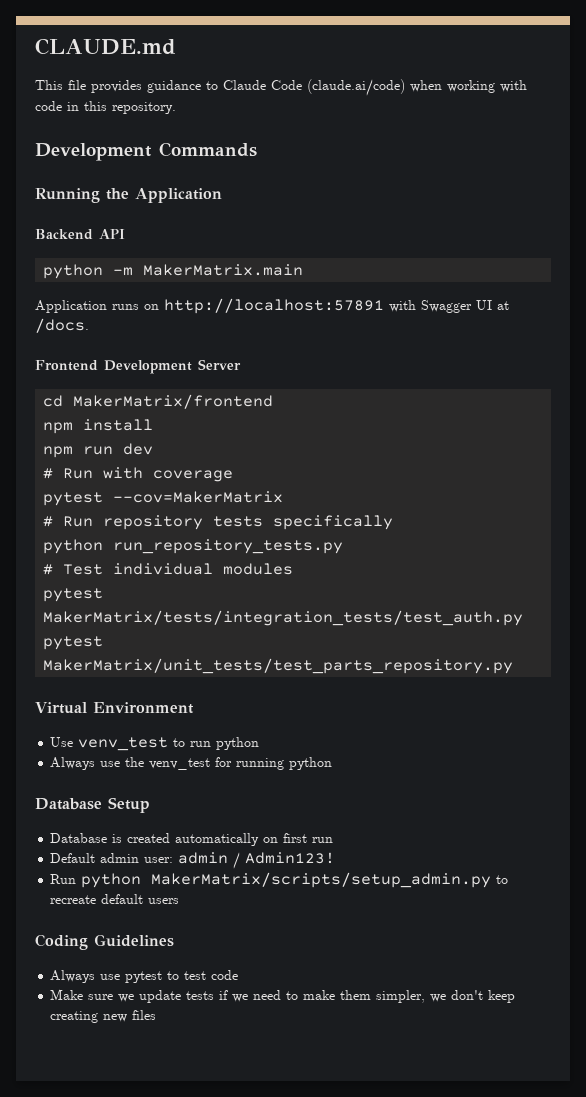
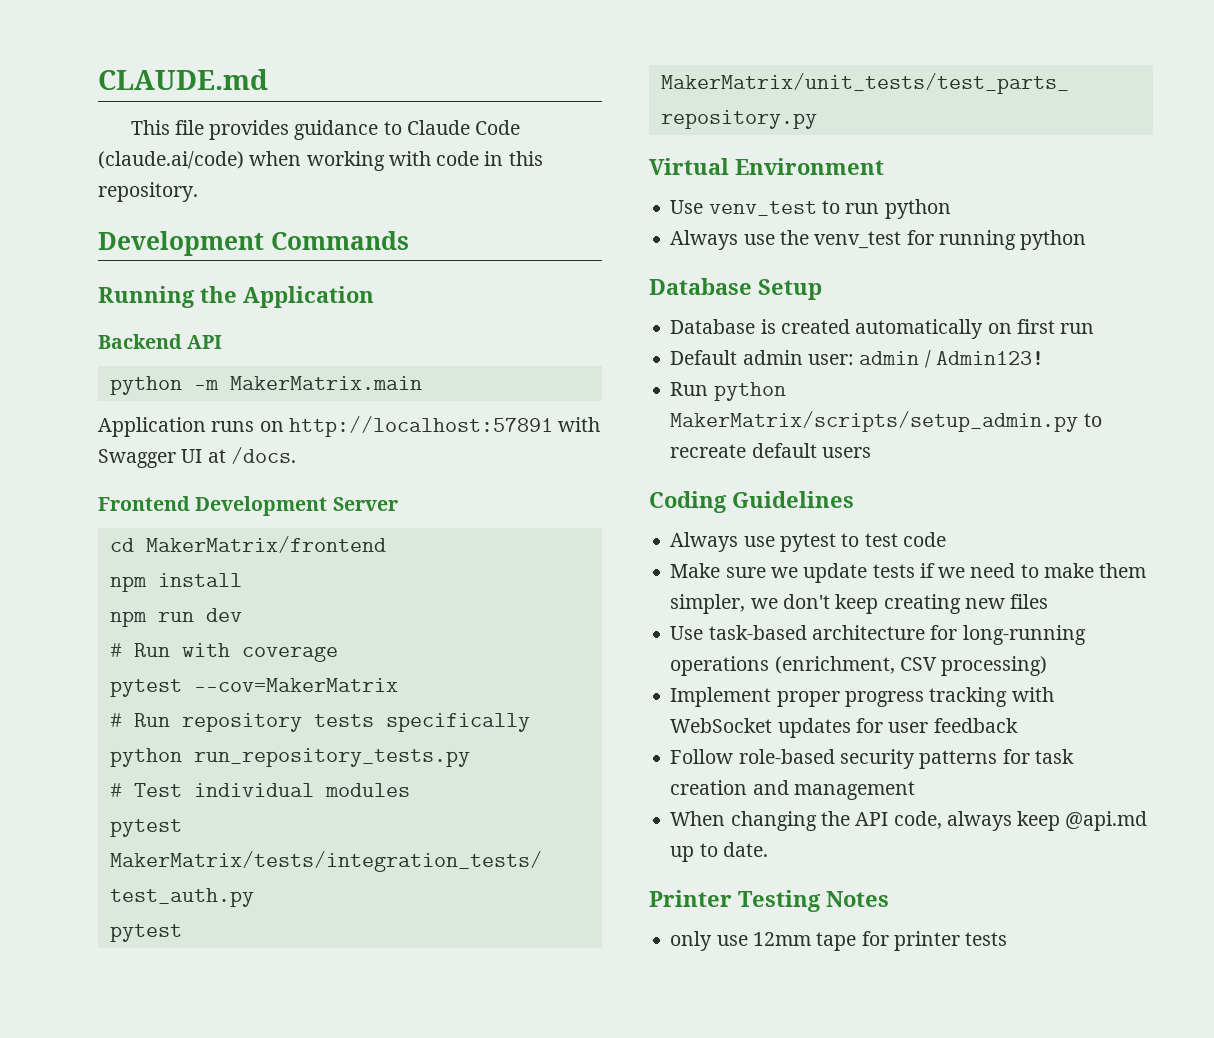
(157, 1015) none -> [670,625,1086,645] [670,656,1048,676] [670,687,1054,707] [670,718,1018,738] [670,749,1074,769] [670,780,915,800] [670,811,1148,831] [670,842,768,862] [649,890,889,912] [670,931,1008,951] // Use task-based architecture for long-running operations (enrichment, CSV processing) // Implement proper progress tracking with WebSocket updates for user feedback // Follow role-based security patterns for task creation and management // When changing the API code, always keep @api.md up to date. // Printer Testing Notes // only use 12mm tape for printer tests

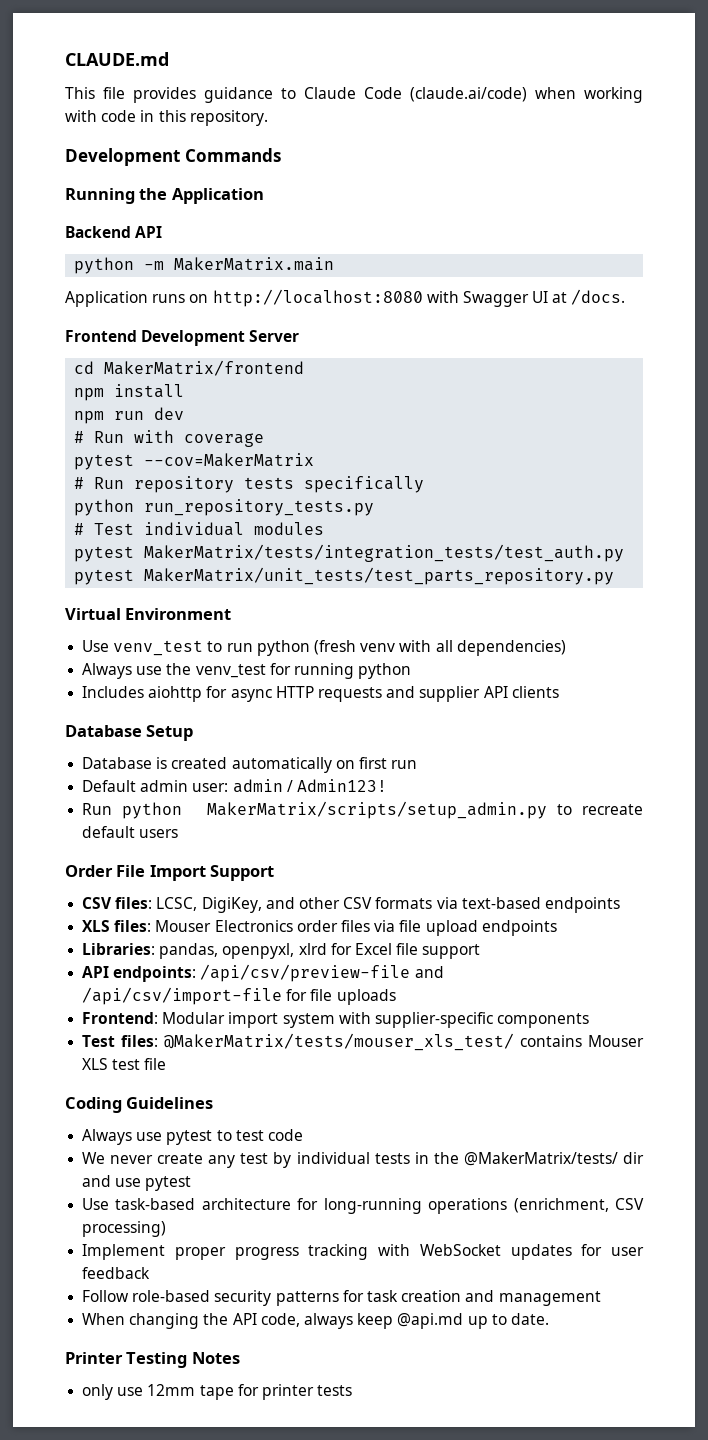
[288,416,553,437] http://localhost:57891 -> [212,289,423,307] http://localhost:8080
(951, 209) none -> [313,640,566,656] (fresh venv with all dependencies)
(1087, 240) none -> [82,686,559,702] // Includes aiohttp for async HTTP requests and supplier API clients
(871, 452) none -> [65,865,275,881] [82,897,620,913] [82,920,557,936] [82,943,481,959] [82,964,444,982] [82,987,396,1005] [82,1012,590,1028] [82,1033,644,1051] [82,1058,167,1070] // Order File Import Support // CSV files: LCSC, DigiKey, and other CSV formats via text-based endpoints // XLS files: Mouser Electronics order files via file upload endpoints // Libraries: pandas, openpyxl, xlrd for Excel file support // API endpoints: /api/csv/preview-file and /api/csv/import-file for file uploads // Frontend: Modular import system with supplier-specific components // Test files: @MakerMatrix/tests/mouser_xls_test/ contains Mouser XLS test file
[670,563,1147,583] [670,594,1049,614] Make sure we update tests if we need to make them simpler, we don't keep creating new files -> [82,1152,644,1168] [82,1175,192,1191] We never create any test by individual tests in the @MakerMatrix/tests/ dir and use pytest

